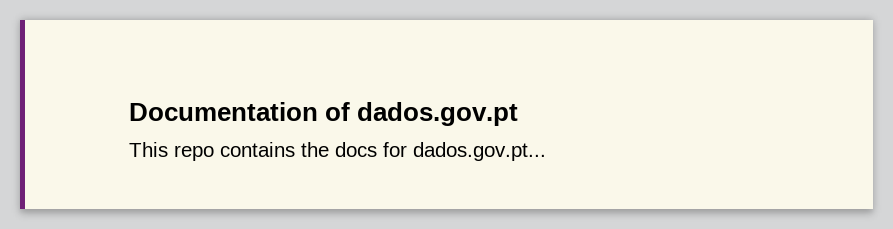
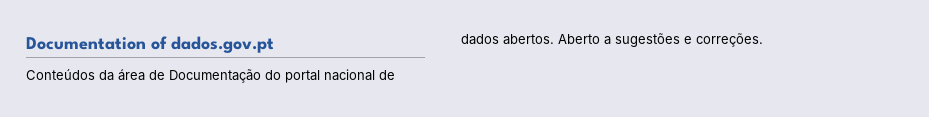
[129,142,546,161] This repo contains the docs for dados.gov.pt... -> [26,69,395,83] [461,33,763,47] Conteúdos da área de Documentação do portal nacional de dados abertos. Aberto a sugestões e correções.

